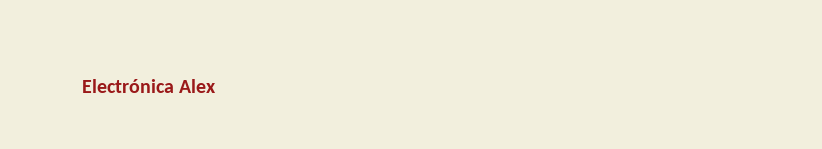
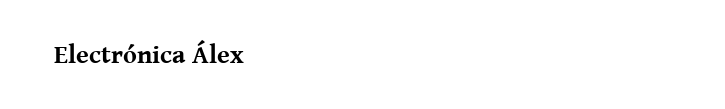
[179,79,217,93] Alex -> [192,39,245,63] Álex

